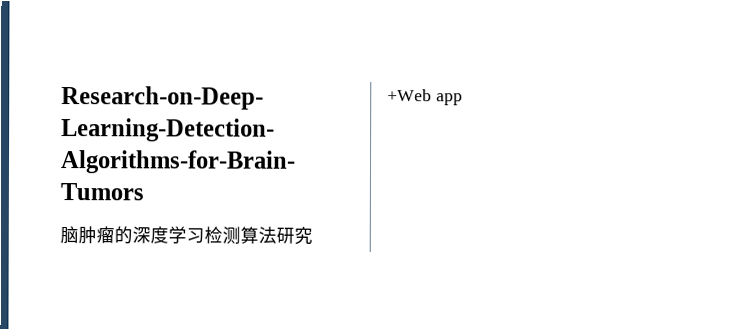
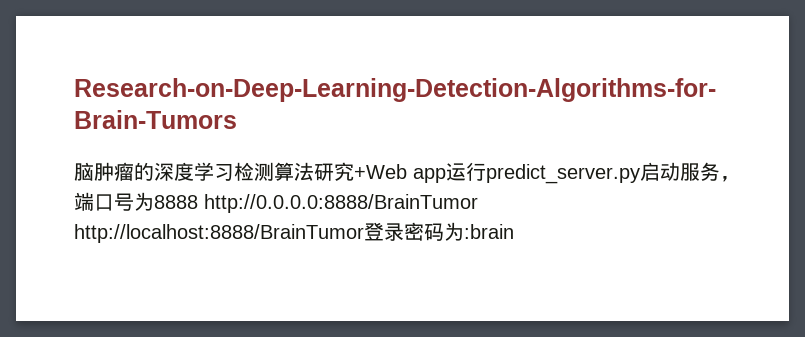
(463, 99) none -> [446,162,740,184] [74,192,478,213] [74,222,514,243] 运行predict_server.py启动服务，端口号为8888 http://0.0.0.0:8888/BrainTumor http://localhost:8888/BrainTumor登录密码为:brain

